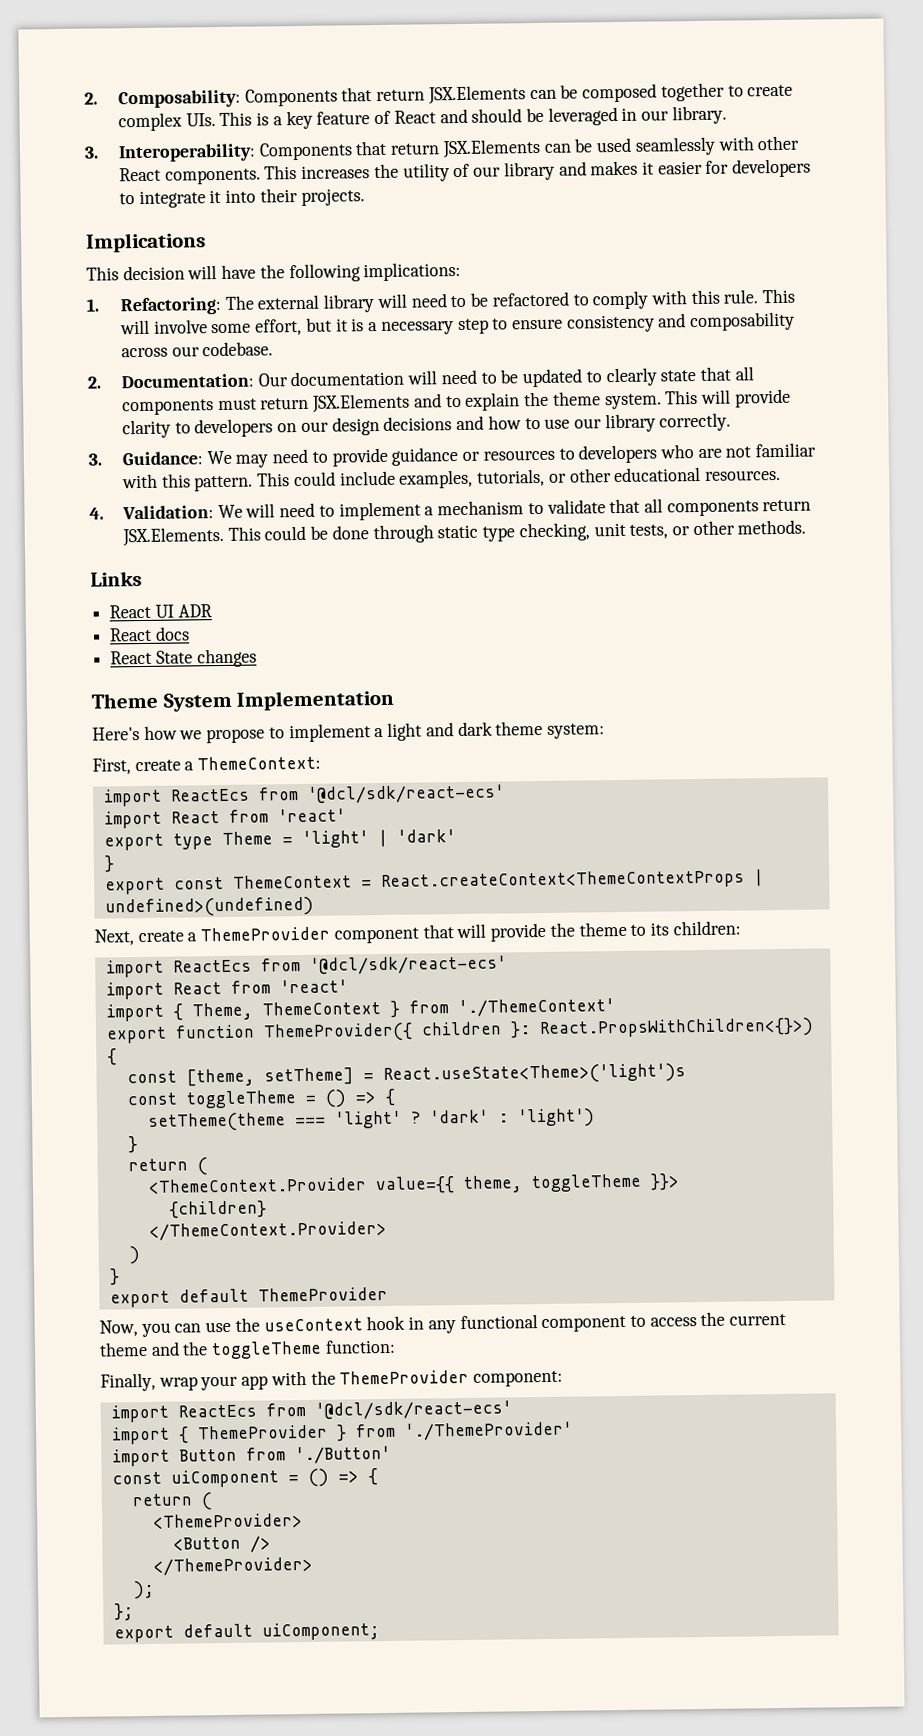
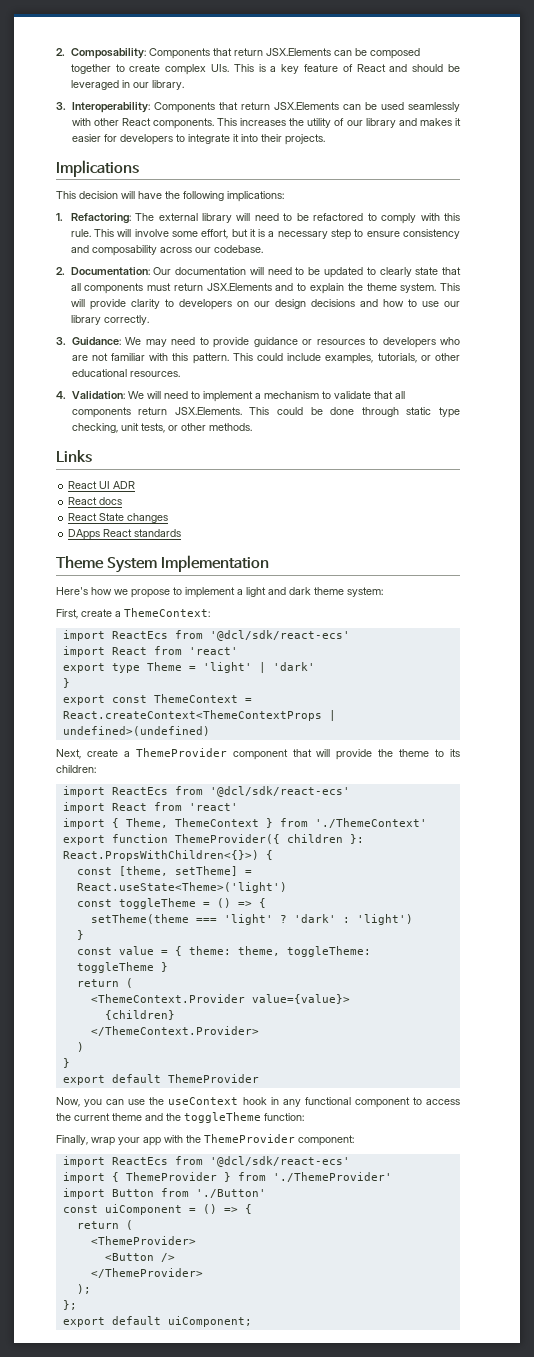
(257, 658) none -> [68,529,182,540] // DApps React standards
[382,1063,686,1086] React.useState<Theme>('light')s -> [76,882,287,893] React.useState<Theme>('light')
(138, 1145) none -> [76,946,371,957] [76,962,168,973] // const value = { theme: theme, toggleTheme: toggleTheme }
[374,1173,680,1195] value={{ theme, toggleTheme }}> -> [251,994,350,1004] value={value}>

